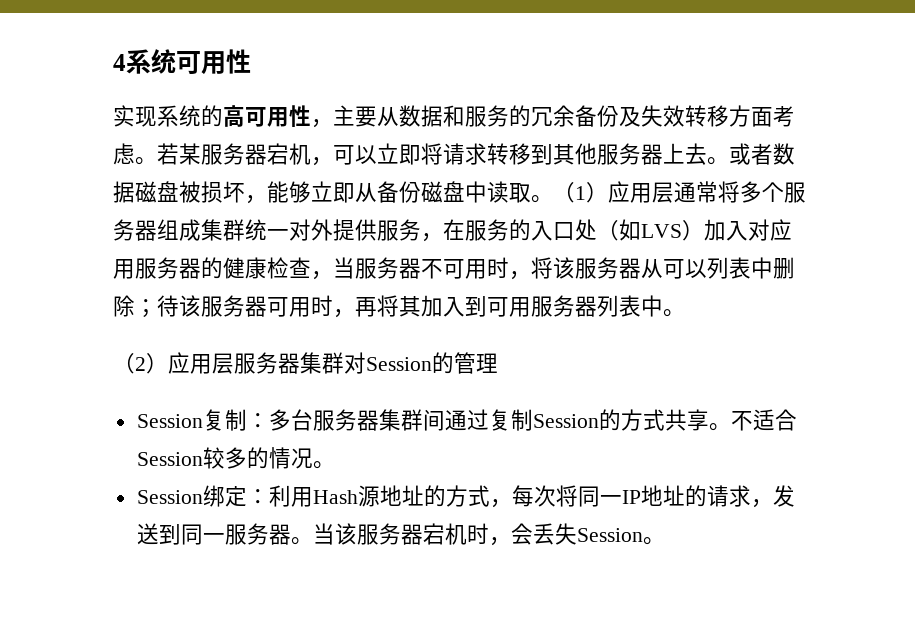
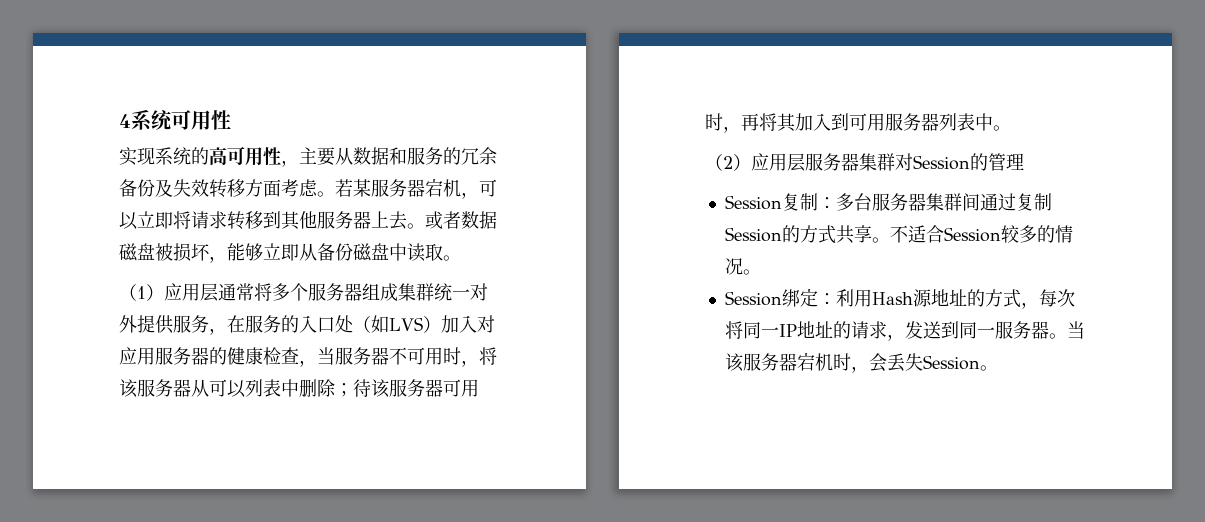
(553, 199) none -> (461, 258) //

